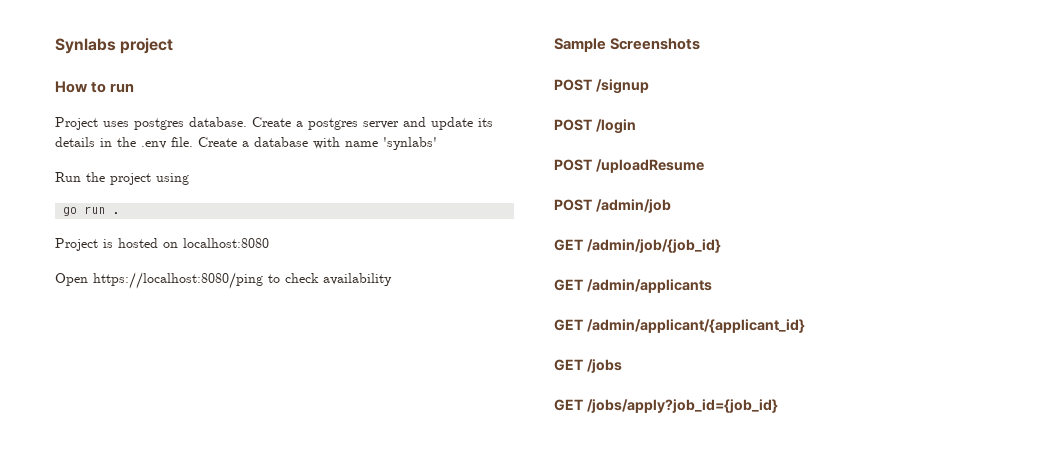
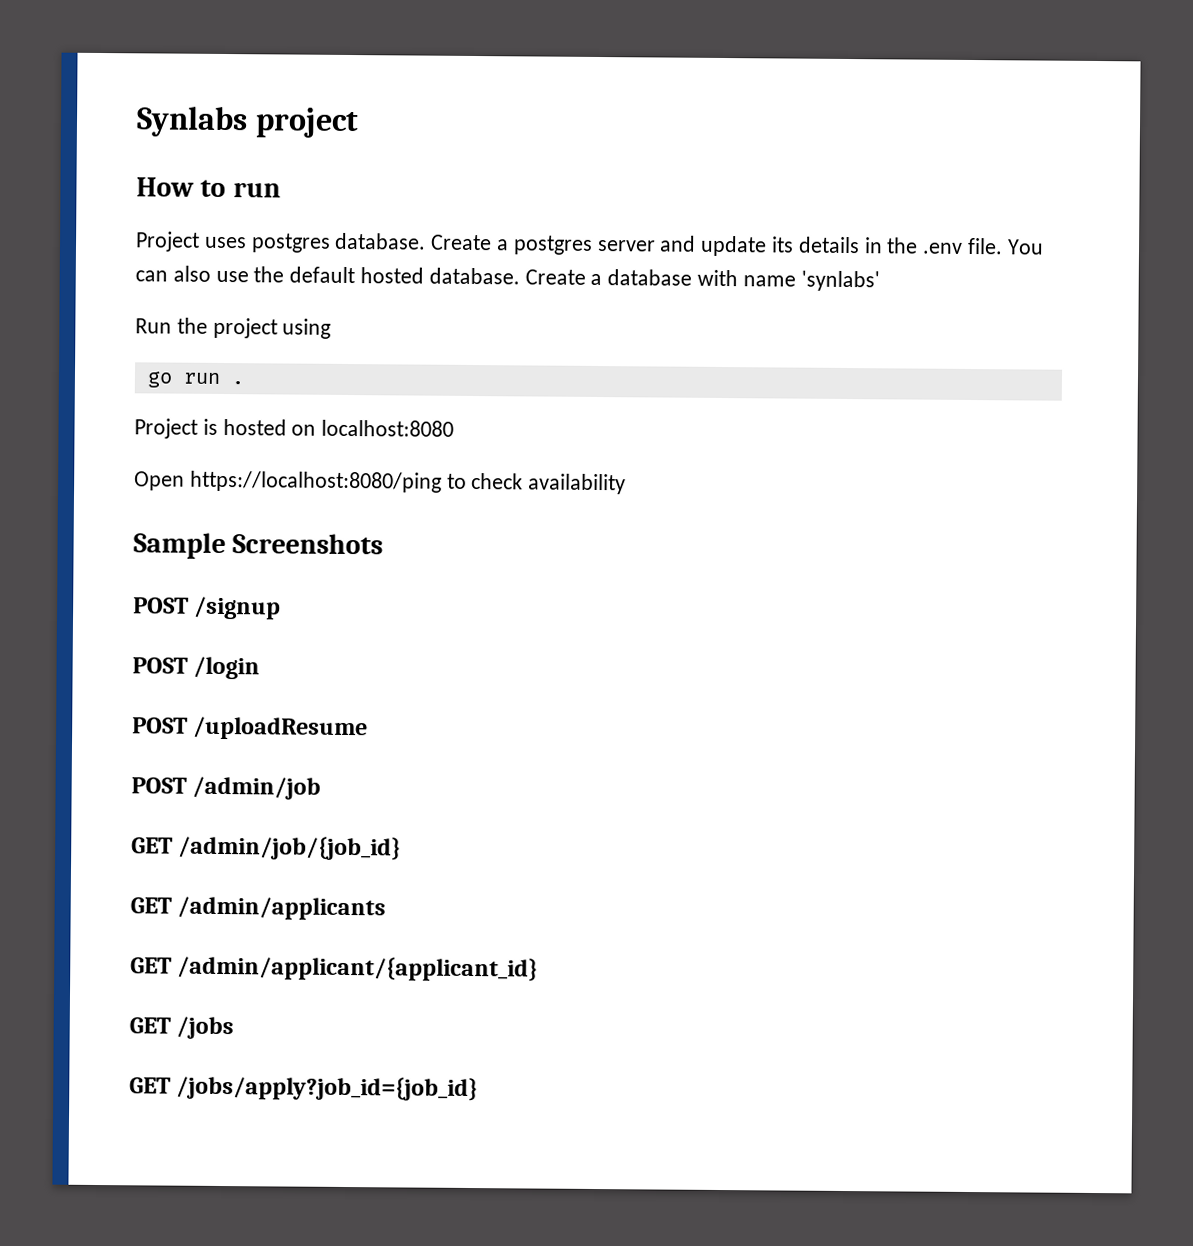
(193, 142) none -> [1006,239,1044,255] [135,265,520,285] You can also use the default hosted database.

